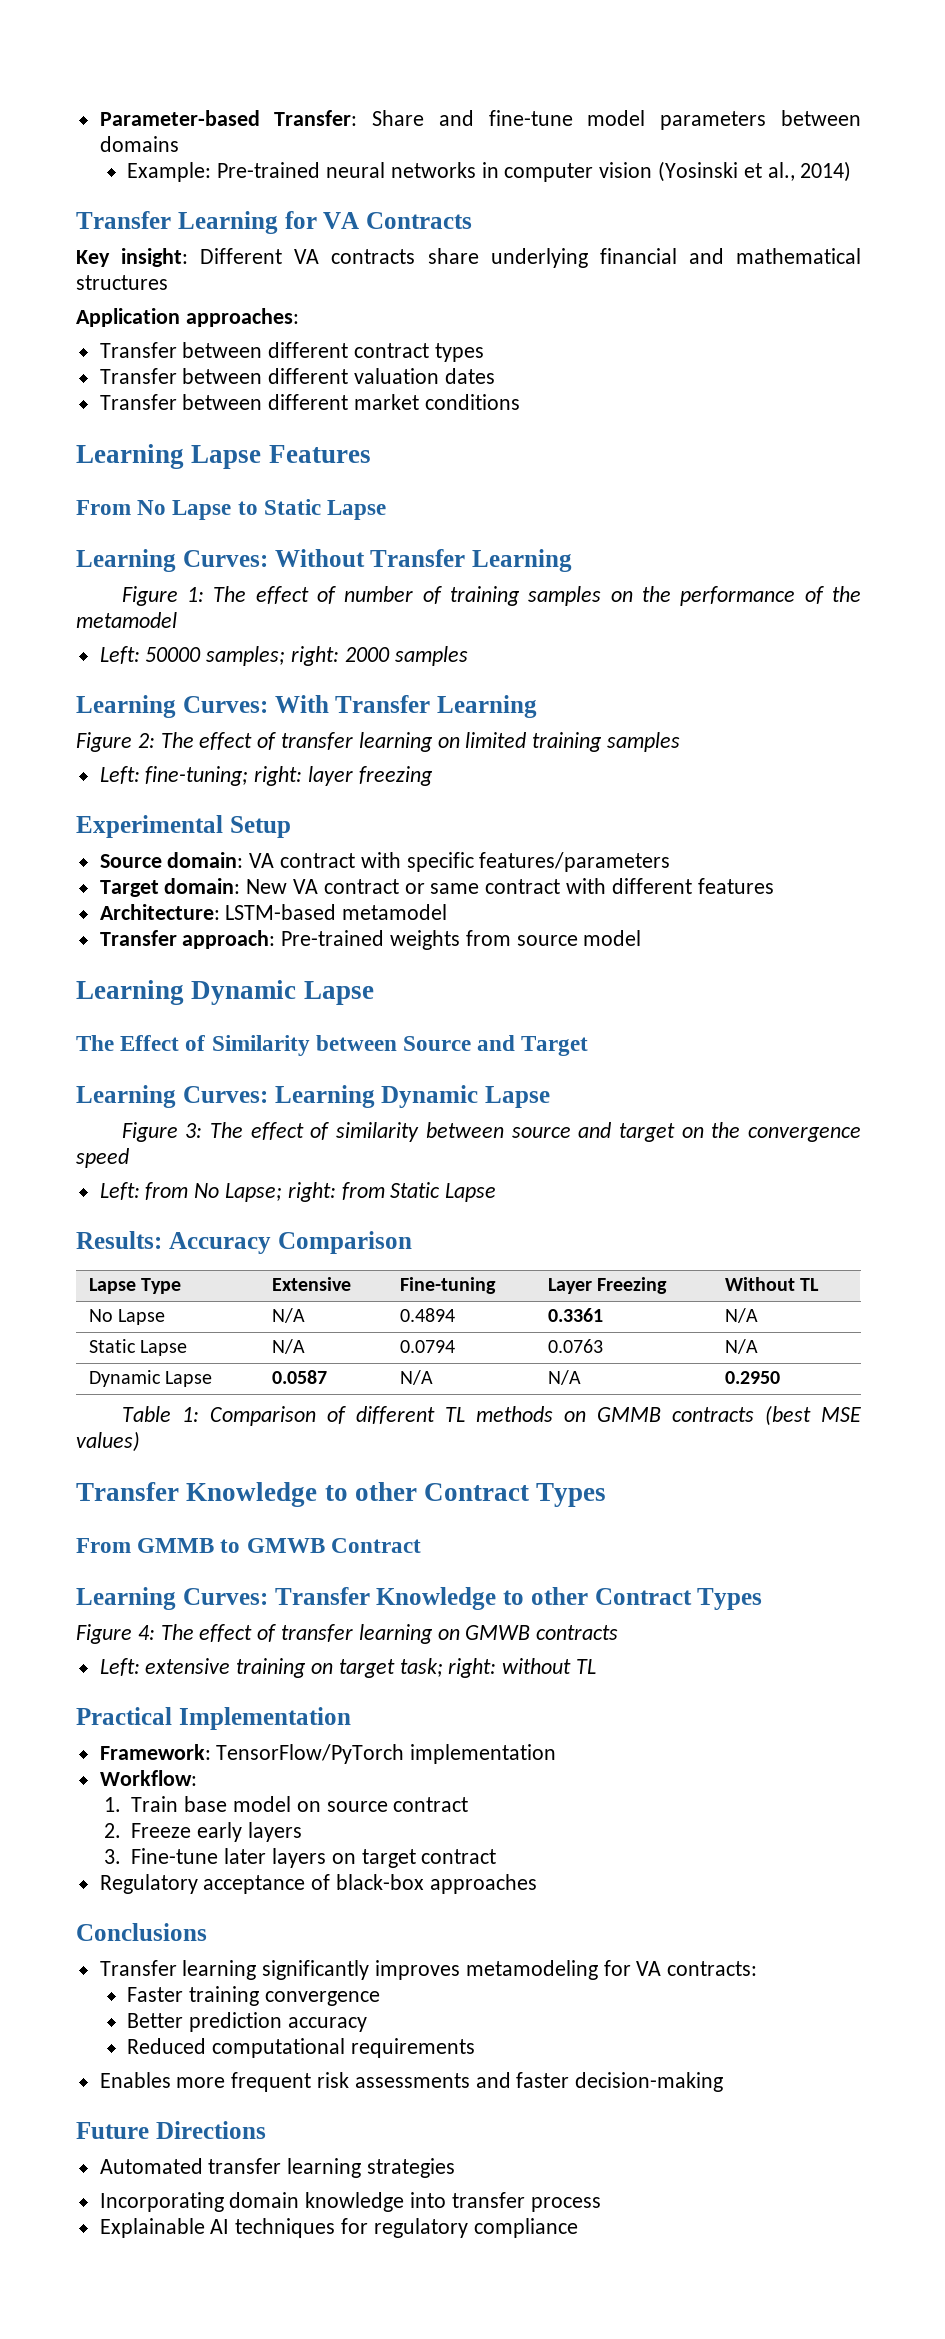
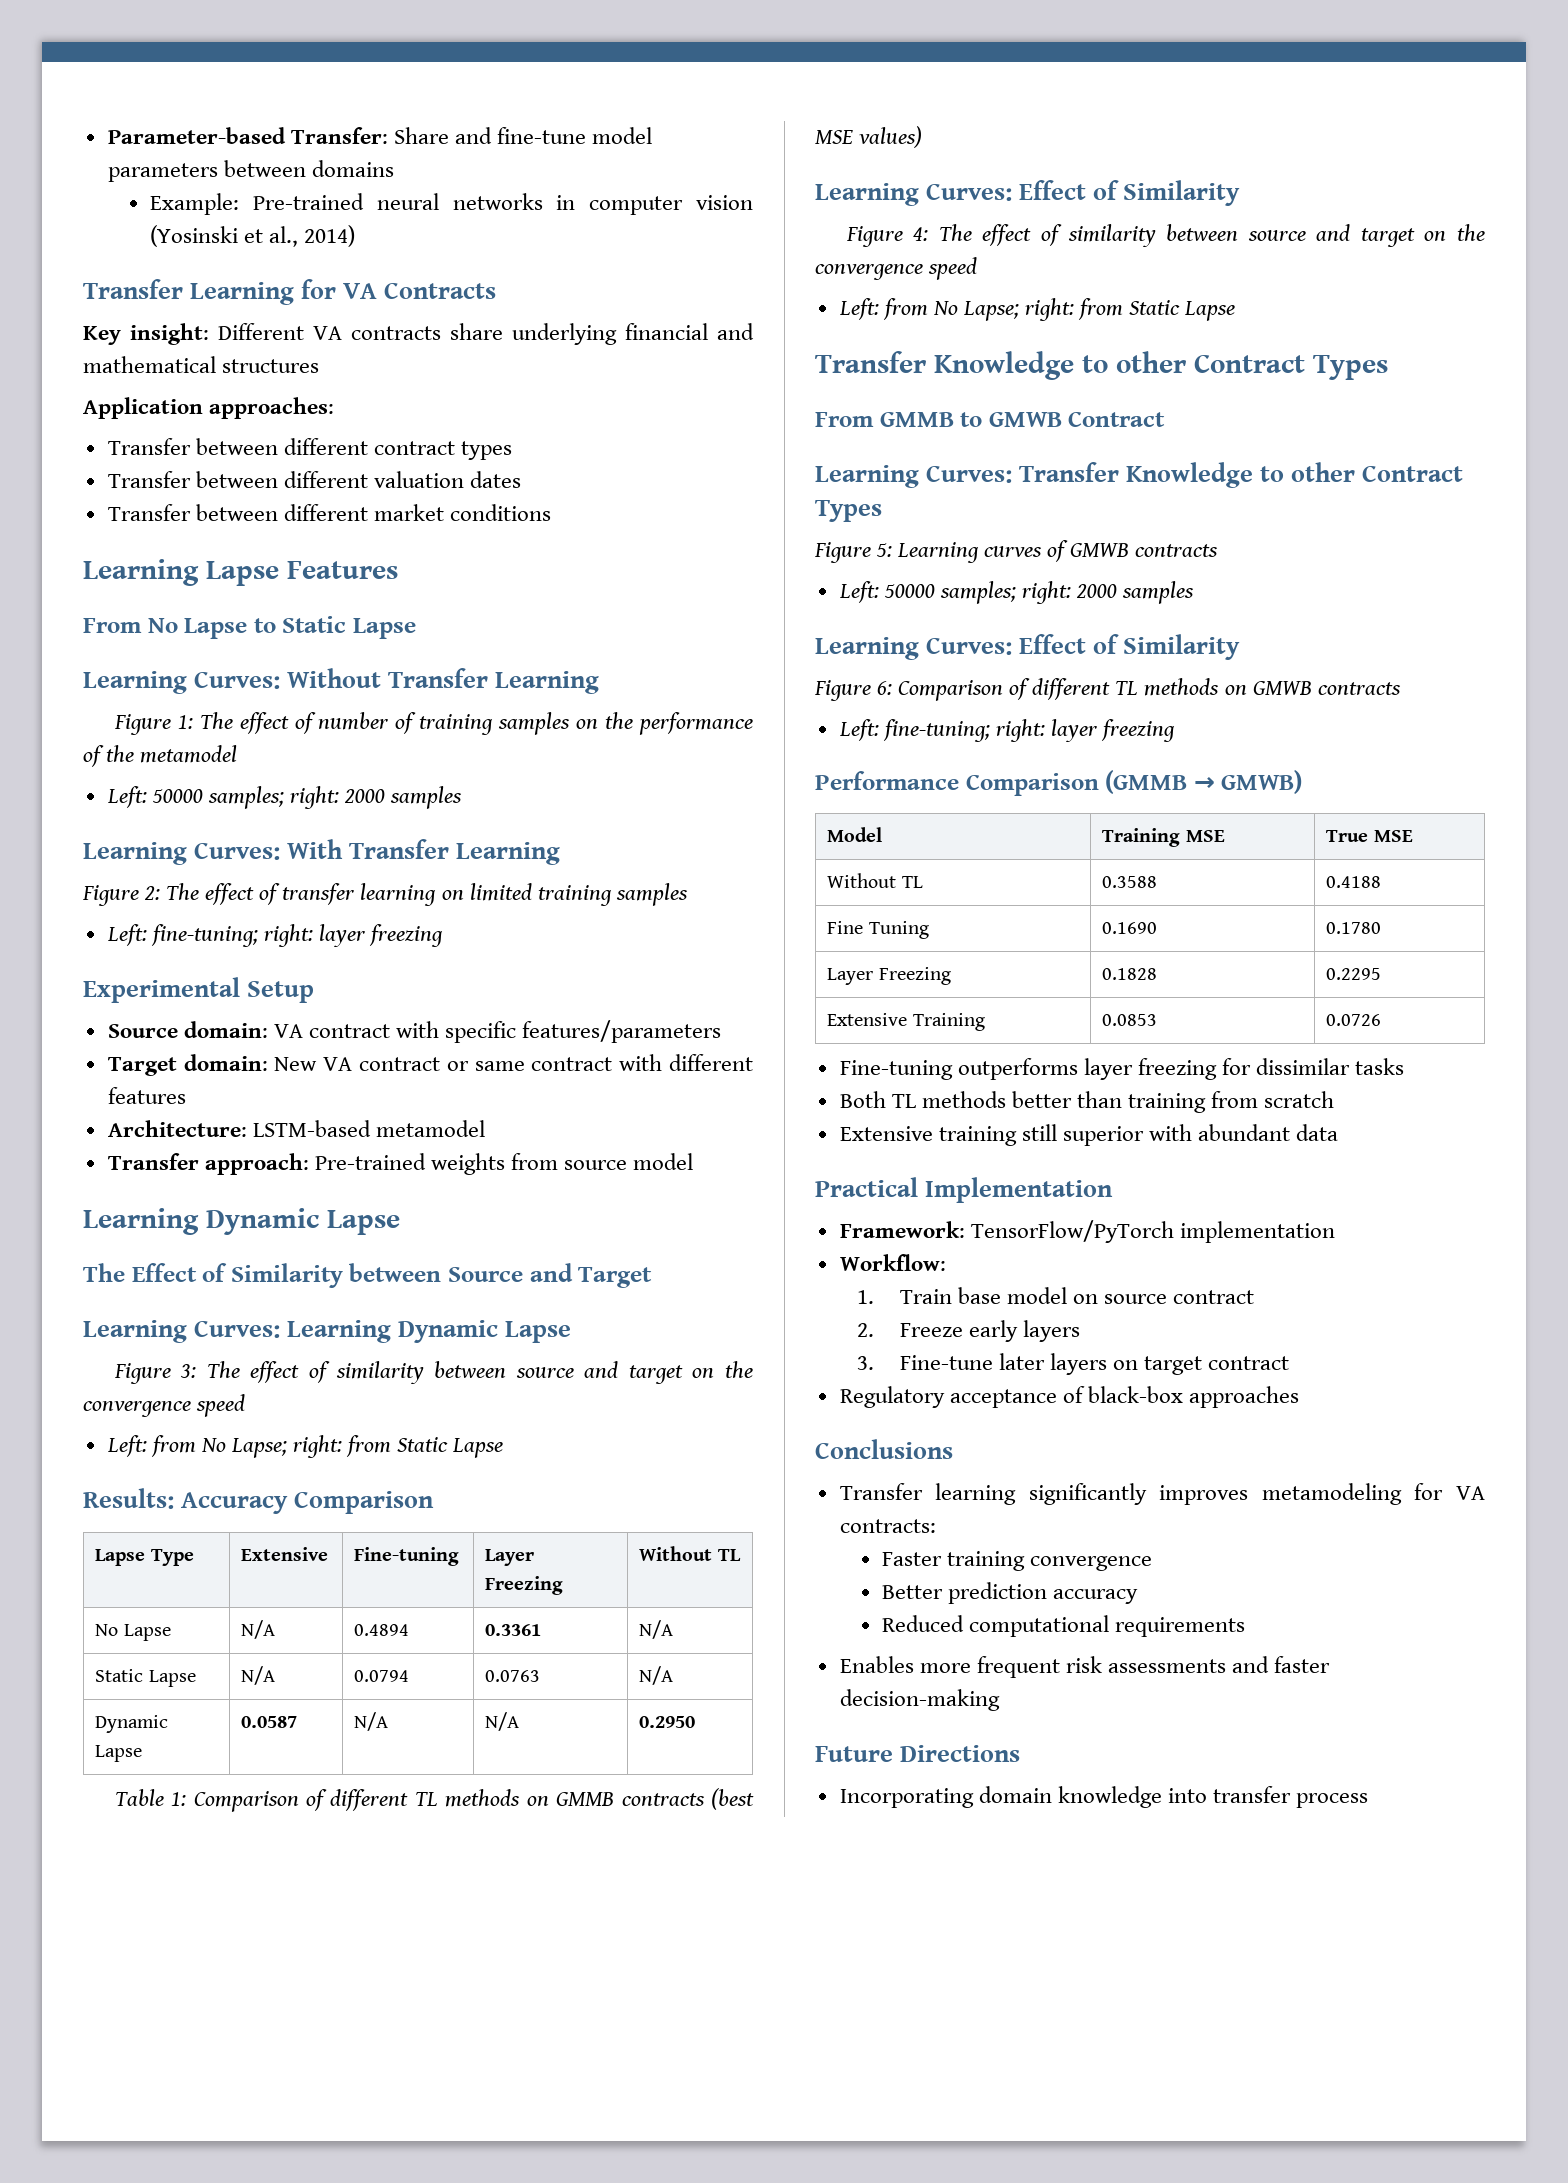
(140, 1441) none -> [815,180,1241,206] [845,224,1485,247] [815,257,978,280] [838,298,1236,321] // Learning Curves: Effect of Similarity // Figure 4: The effect of similarity between source and target on the convergence speed // Left: from No Lapse; right: from Static Lapse
[137,1624,619,1644] [99,1658,597,1678] 4: The effect of transfer learning on GMWB contracts // Left: extensive training on target task; right: without TL -> [876,540,1219,563] [838,581,1195,604] [815,634,1241,660] [814,678,1401,701] [838,719,1176,742] [815,770,1303,796] [827,827,883,842] [1102,828,1225,847] [1326,830,1413,842] [827,873,923,888] [1102,876,1158,888] [1326,876,1382,888] [827,921,929,939] [1102,922,1158,934] [1326,922,1382,934] [827,967,951,985] [1102,968,1158,980] [1326,968,1382,980] [827,1013,985,1031] [1102,1014,1158,1026] [1326,1014,1382,1026] [839,1058,1405,1080] [839,1091,1335,1113] [839,1124,1339,1146] 5: Learning curves of GMWB contracts // Left: 50000 samples; right: 2000 samples // Learning Curves: Effect of Similarity // Figure 6: Comparison of different TL methods on GMWB contracts // Left: fine-tuning; right: layer freezing // Performance Comparison (GMMB → GMWB) // Model | Training MSE | True MSE // Without TL | 0.3588 | 0.4188 // Fine Tuning | 0.1690 | 0.1780 // Layer Freezing | 0.1828 | 0.2295 // Extensive Training | 0.0853 | 0.0726 // Fine-tuning outperforms layer freezing for dissimilar tasks // Both TL methods better than training from scratch // Extensive training still superior with abundant data
[99,2158,456,2178] // Automated transfer learning strategies -> (1021, 1753) none
[99,2218,578,2238] // Explainable AI techniques for regulatory compliance -> (1369, 1800) none

